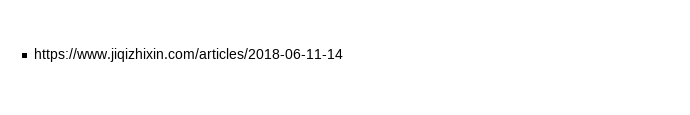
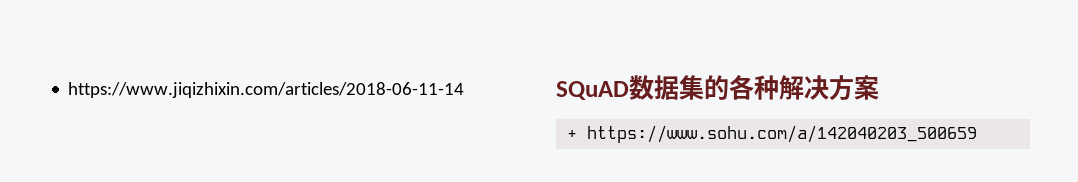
(344, 55) none -> [556,75,879,101] [567,125,978,143] // SQuAD数据集的各种解决方案 // + https://www.sohu.com/a/142040203_500659

